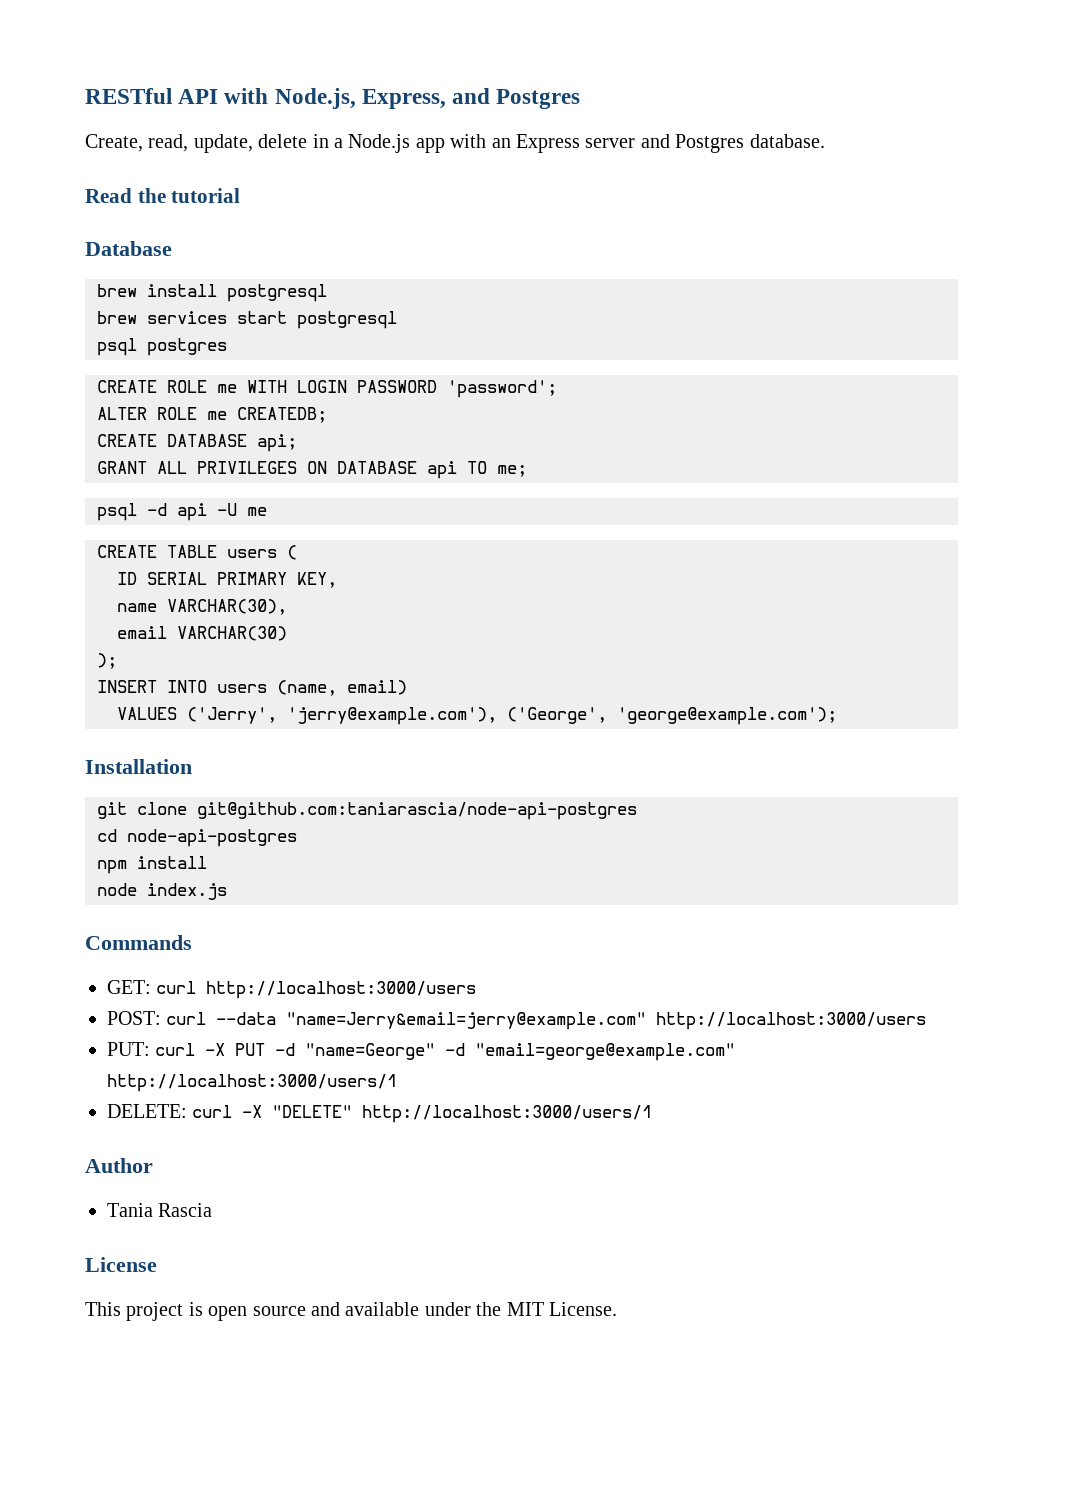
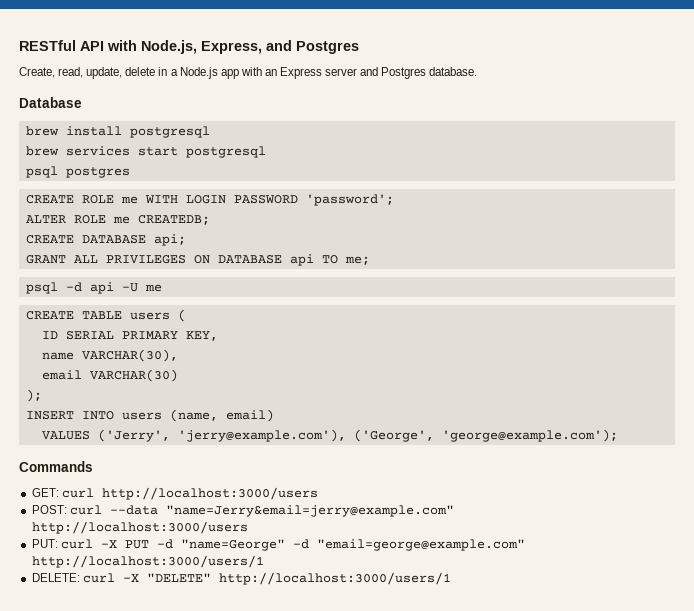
[85,188,241,203] // Read the tutorial -> (478, 71) none
[85,759,192,774] [97,802,637,820] [97,829,297,847] [97,856,207,874] [97,883,227,900] // Installation // git clone git@github.com:taniarascia/node-api-postgres // cd node-api-postgres // npm install // node index.js -> (618, 435) none
[85,1158,153,1173] [107,1203,213,1217] [85,1257,157,1272] [85,1302,617,1321] // Author // Tania Rascia // License // This project is open source and available under the MIT License. -> (451, 578) none

